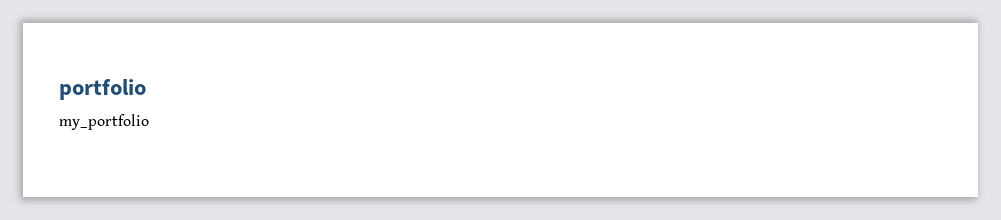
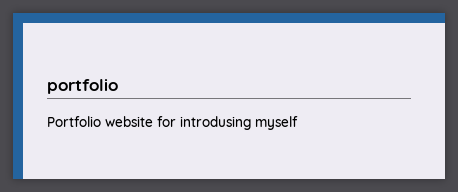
[59,114,149,130] my_portfolio -> [47,116,298,130] Portfolio website for introdusing myself

